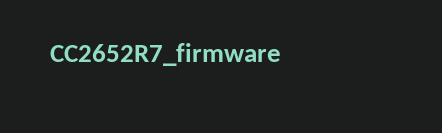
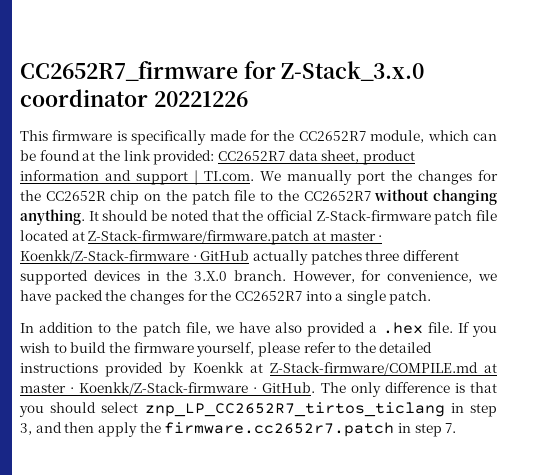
(281, 54) none -> [243,61,425,81] [20,89,248,107] [20,130,497,145] [20,150,415,165] [20,170,498,185] [20,189,497,205] [20,209,497,225] [20,230,383,245] [20,250,459,265] [20,270,497,285] [20,290,432,305] [20,322,498,337] [19,342,433,357] [20,362,497,377] [20,382,497,397] [19,402,497,417] [20,422,457,437] for Z-Stack_3.x.0 coordinator 20221226 // This firmware is specifically made for the CC2652R7 module, which can be found at the link provided: CC2652R7 data sheet, product information and support | TI.com. We manually port the changes for the CC2652R chip on the patch file to the CC2652R7 without changing anything. It should be noted that the official Z-Stack-firmware patch file located at Z-Stack-firmware/firmware.patch at master · Koenkk/Z-Stack-firmware · GitHub actually patches three different supported devices in the 3.X.0 branch. However, for convenience, we have packed the changes for the CC2652R7 into a single patch. // In addition to the patch file, we have also provided a .hex file. If you wish to build the firmware yourself, please refer to the detailed instructions provided by Koenkk at Z-Stack-firmware/COMPILE.md at master · Koenkk/Z-Stack-firmware · GitHub. The only difference is that you should select znp_LP_CC2652R7_tirtos_ticlang in step 3, and then apply the firmware.cc2652r7.patch in step 7.

